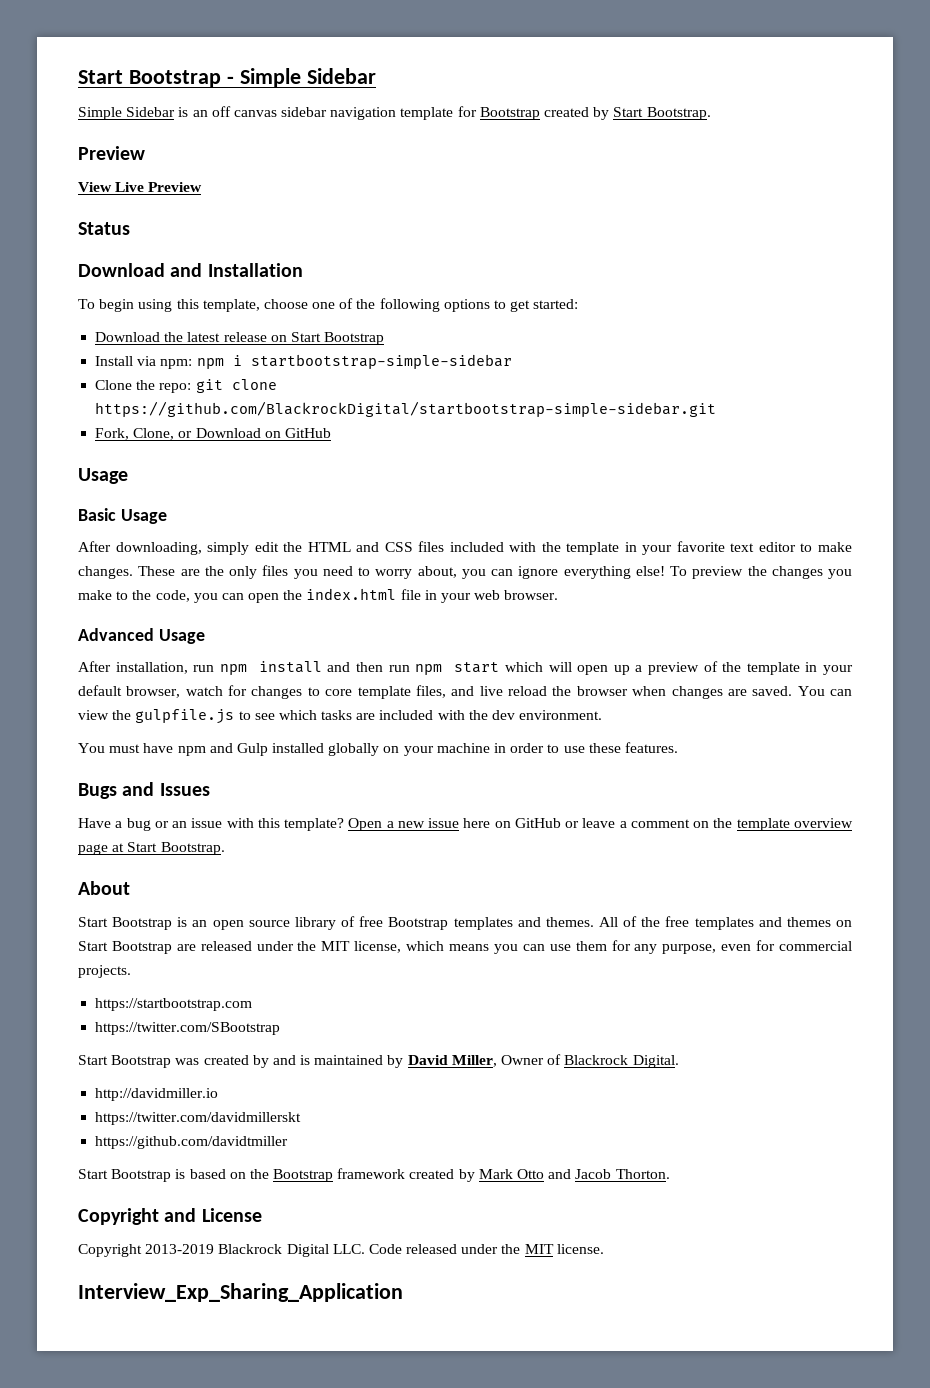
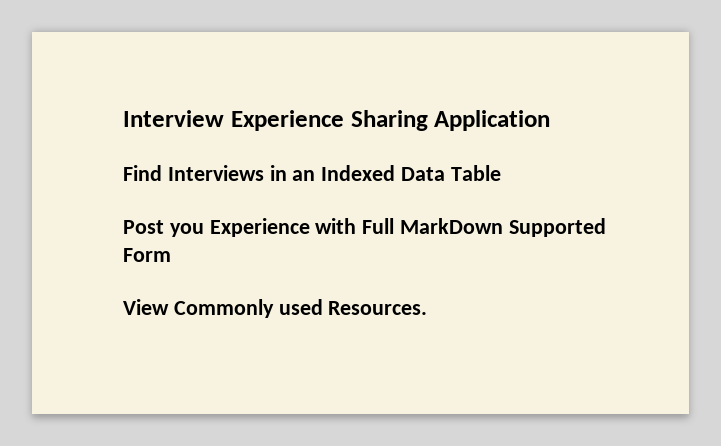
[78,68,376,87] [78,106,711,120] [78,146,145,160] [78,182,203,192] [78,222,130,235] [78,263,303,277] [78,298,579,312] [95,332,385,345] [95,354,512,369] [95,379,277,393] [95,401,717,417] [95,428,331,440] [78,468,128,484] [78,508,167,524] [78,541,852,555] [78,565,852,579] [78,588,559,603] [78,628,205,644] [78,661,854,675] [78,685,852,699] [78,709,603,724] [78,742,678,756] [78,782,210,799] [78,818,853,831] [78,842,225,855] [78,881,130,895] [78,916,852,930] [78,940,852,954] [78,965,131,978] [95,998,253,1011] [95,1022,281,1035] [78,1054,679,1068] [95,1088,219,1101] [95,1112,302,1125] [95,1136,289,1149] [78,1168,670,1182] [78,1208,262,1225] [78,1244,604,1257] [78,1283,403,1302] Start Bootstrap - Simple Sidebar // Simple Sidebar is an off canvas sidebar navigation template for Bootstrap created by Start Bootstrap. // Preview // View Live Preview // Status // Download and Installation // To begin using this template, choose one of the following options to get started: // Download the latest release on Start Bootstrap // Install via npm: npm i startbootstrap-simple-sidebar // Clone the repo: git clone https://github.com/BlackrockDigital/startbootstrap-simple-sidebar.git // Fork, Clone, or Download on GitHub // Usage // Basic Usage // After downloading, simply edit the HTML and CSS files included with the template in your favorite text editor to make changes. These are the only files you need to worry about, you can ignore everything else! To preview the changes you make to the code, you can open the index.html file in your web browser. // Advanced Usage // After installation, run npm install and then run npm start which will open up a preview of the template in your default browser, watch for changes to core template files, and live reload the browser when changes are saved. You can view the gulpfile.js to see which tasks are included with the dev environment. // You must have npm and Gulp installed globally on your machine in order to use these features. // Bugs and Issues // Have a bug or an issue with this template? Open a new issue here on GitHub or leave a comment on the template overview page at Start Bootstrap. // About // Start Bootstrap is an open source library of free Bootstrap templates and themes. All of the free templates and themes on Start Bootstrap are released under the MIT license, which means you can use them for any purpose, even for commercial projects. // https://startbootstrap.com // https://twitter.com/SBootstrap // Start Bootstrap was created by and is maintained by David Miller, Owner of Blackrock Digital. // http://davidmiller.io // https://twitter.com/davidmillerskt // https://github.com/davidtmiller // Start Bootstrap is based on the Bootstrap framework created by Mark Otto and Jacob Thorton. // Copyright and License // Copyright 2013-2019 Blackrock Digital LLC. Code released under the MIT license. // Interview_Exp_Sharing_Application -> [123,110,551,131] [123,165,501,181] [123,218,606,237] [123,248,171,262] [123,299,428,318] Interview Experience Sharing Application // Find Interviews in an Indexed Data Table // Post you Experience with Full MarkDown Supported Form // View Commonly used Resources.

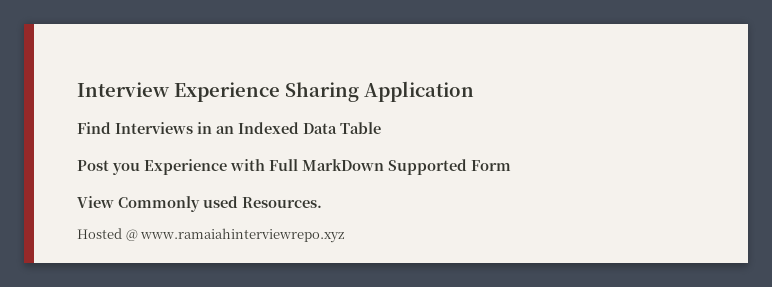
(428, 308) none -> [77,228,346,243] // Hosted @ www.ramaiahinterviewrepo.xyz

